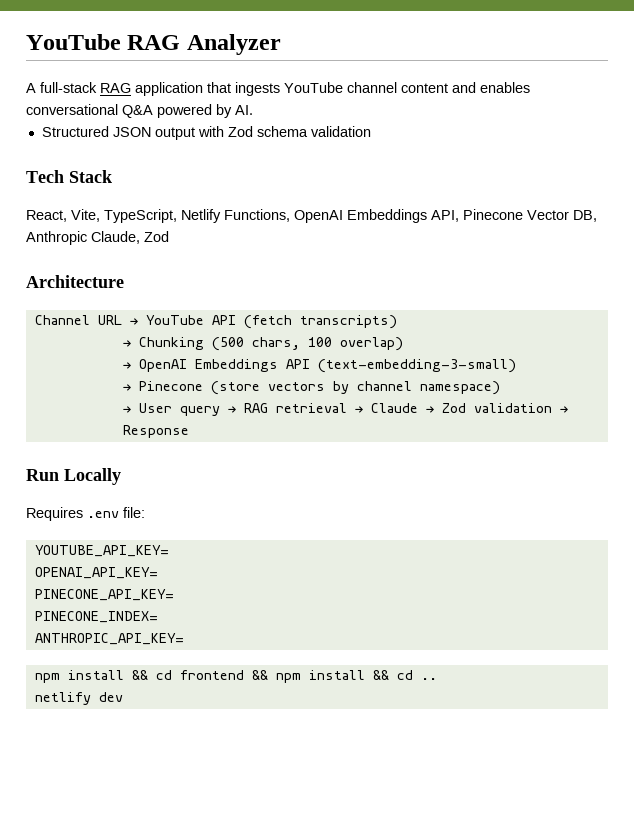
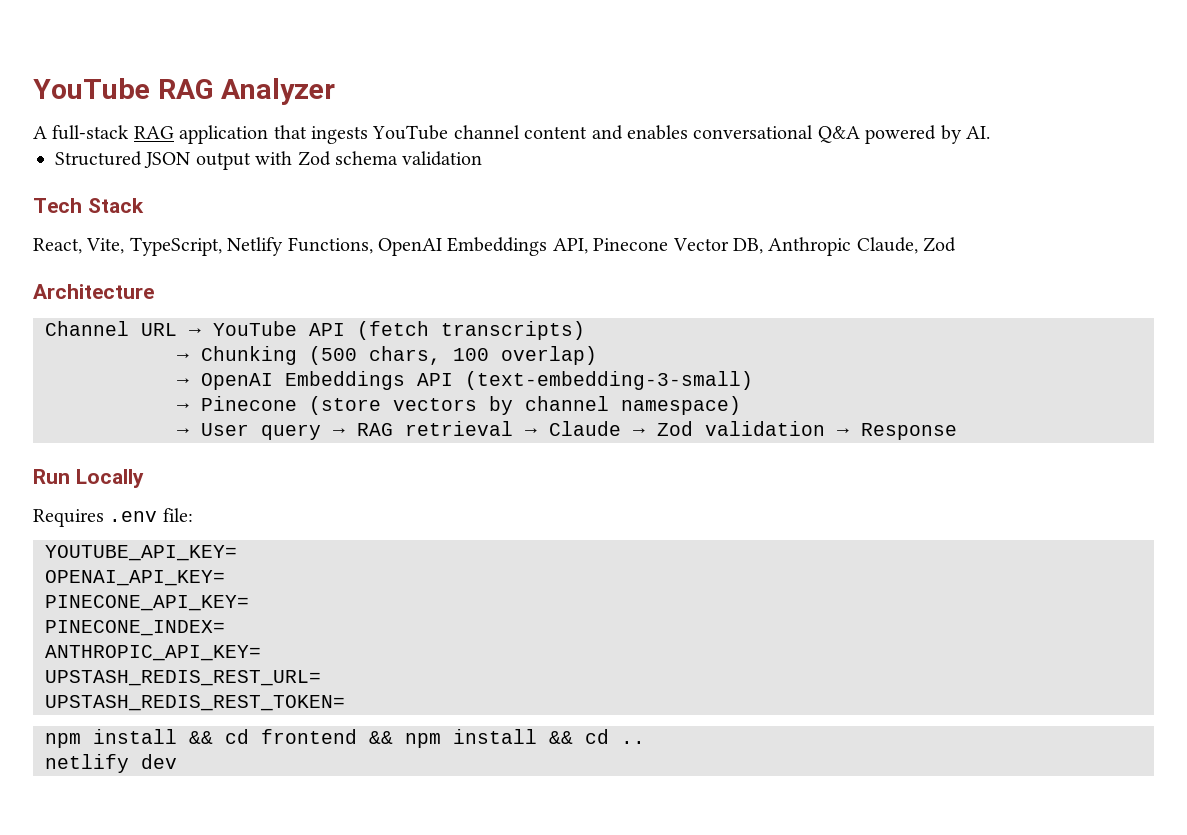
(184, 639) none -> [45,670,321,686] [45,695,345,711] // UPSTASH_REDIS_REST_URL= // UPSTASH_REDIS_REST_TOKEN=

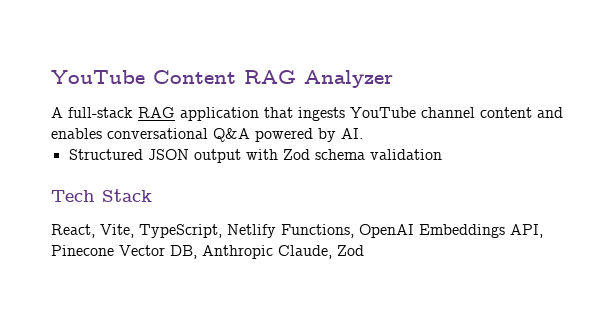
[33,78,150,99] YouTube -> [51,70,236,84] YouTube Content
[33,284,154,299] [45,321,585,340] [177,346,597,365] [177,371,753,390] [177,396,741,415] [177,421,957,440] [33,469,144,488] [33,508,193,527] [45,545,237,561] [45,570,225,586] [45,595,249,611] [45,620,225,636] [45,645,261,661] [45,670,321,686] [45,695,345,711] [45,729,645,748] [45,754,177,773] // Architecture // Channel URL → YouTube API (fetch transcripts) // → Chunking (500 chars, 100 overlap) // → OpenAI Embeddings API (text-embedding-3-small) // → Pinecone (store vectors by channel namespace) // → User query → RAG retrieval → Claude → Zod validation → Response // Run Locally // Requires .env file: // YOUTUBE_API_KEY= // OPENAI_API_KEY= // PINECONE_API_KEY= // PINECONE_INDEX= // ANTHROPIC_API_KEY= // UPSTASH_REDIS_REST_URL= // UPSTASH_REDIS_REST_TOKEN= // npm install && cd frontend && npm install && cd .. // netlify dev -> (364, 250) none

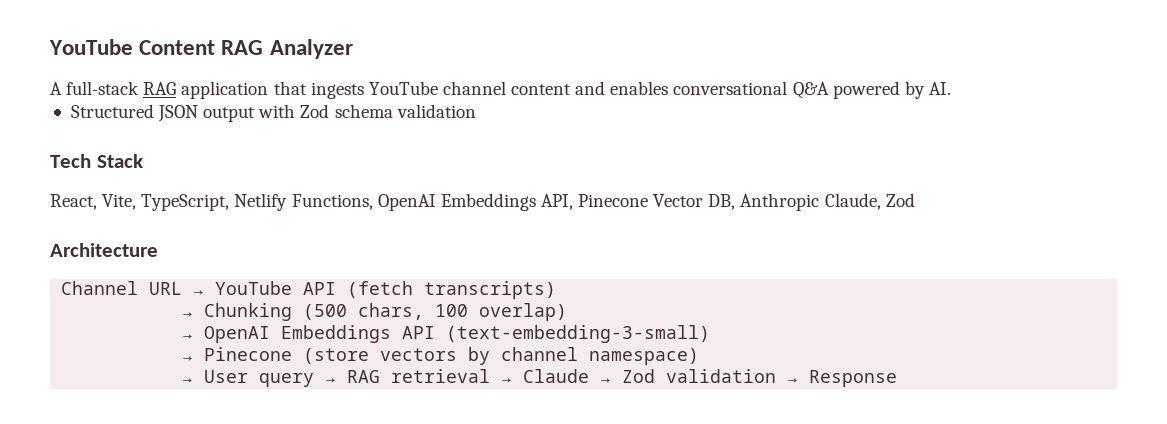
(364, 250) none -> [50,243,158,257] [61,281,557,299] [182,303,568,321] [182,325,711,343] [182,347,700,365] [182,369,898,387] // Architecture // Channel URL → YouTube API (fetch transcripts) // → Chunking (500 chars, 100 overlap) // → OpenAI Embeddings API (text-embedding-3-small) // → Pinecone (store vectors by channel namespace) // → User query → RAG retrieval → Claude → Zod validation → Response

